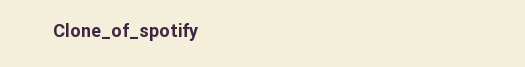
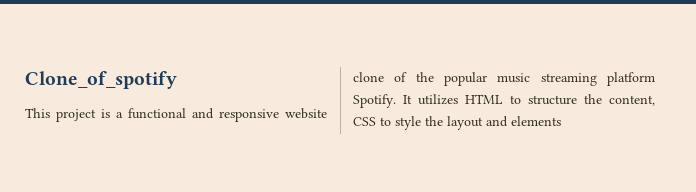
(198, 32) none -> [25,108,327,122] [353,72,655,86] [353,94,655,108] [353,116,561,130] // This project is a functional and responsive website clone of the popular music streaming platform Spotify. It utilizes HTML to structure the content, CSS to style the layout and elements

